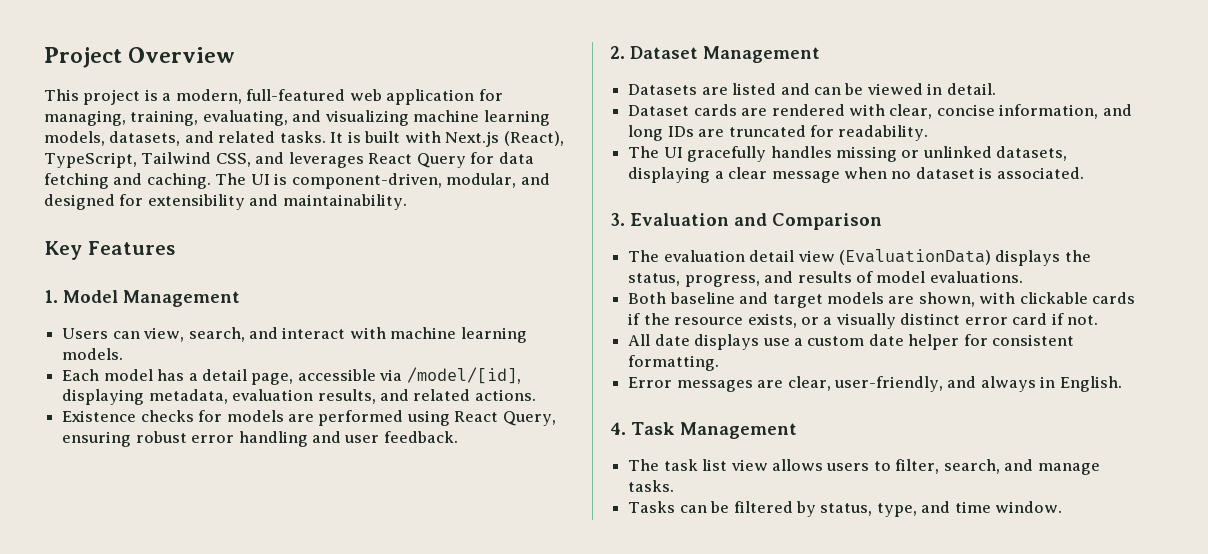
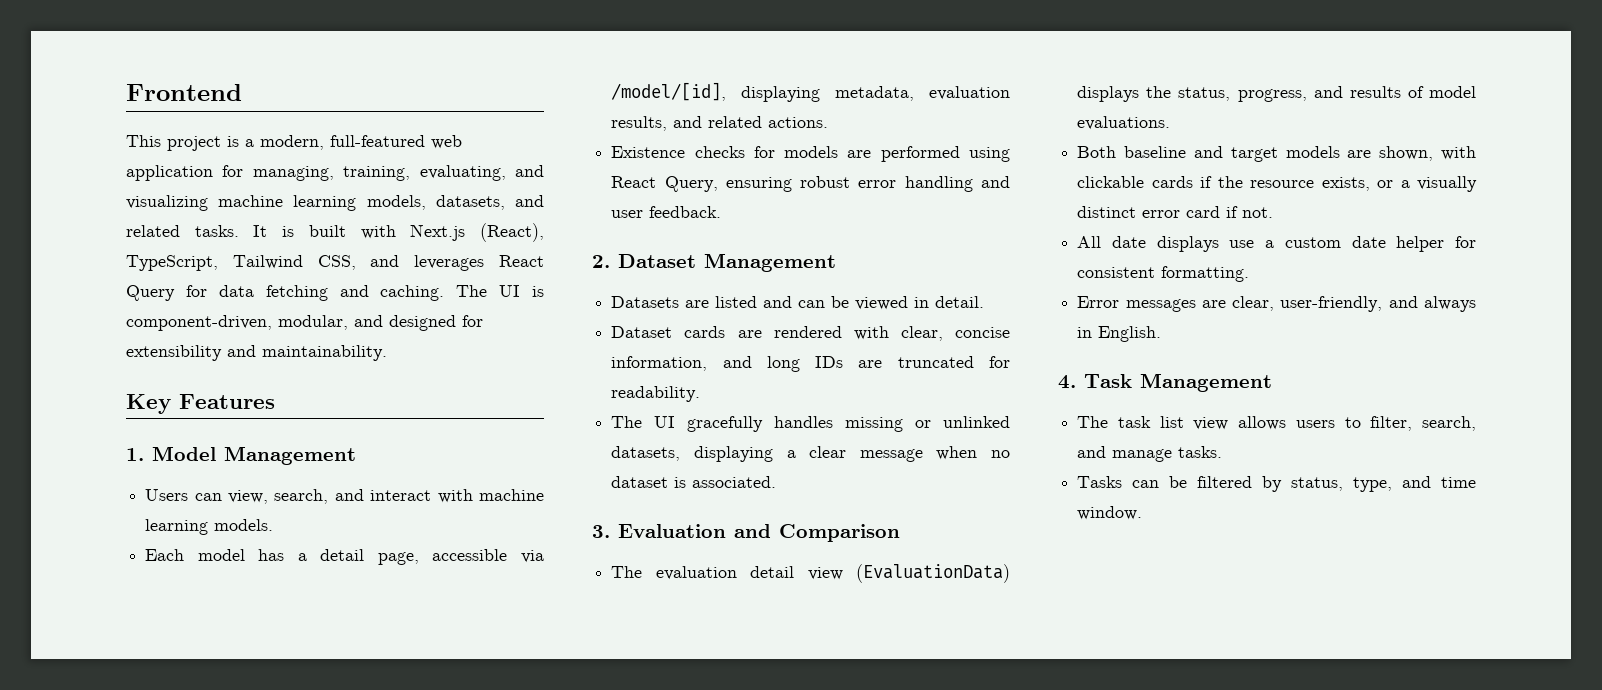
[44,47,236,68] Project Overview -> [126,84,242,101] Frontend

